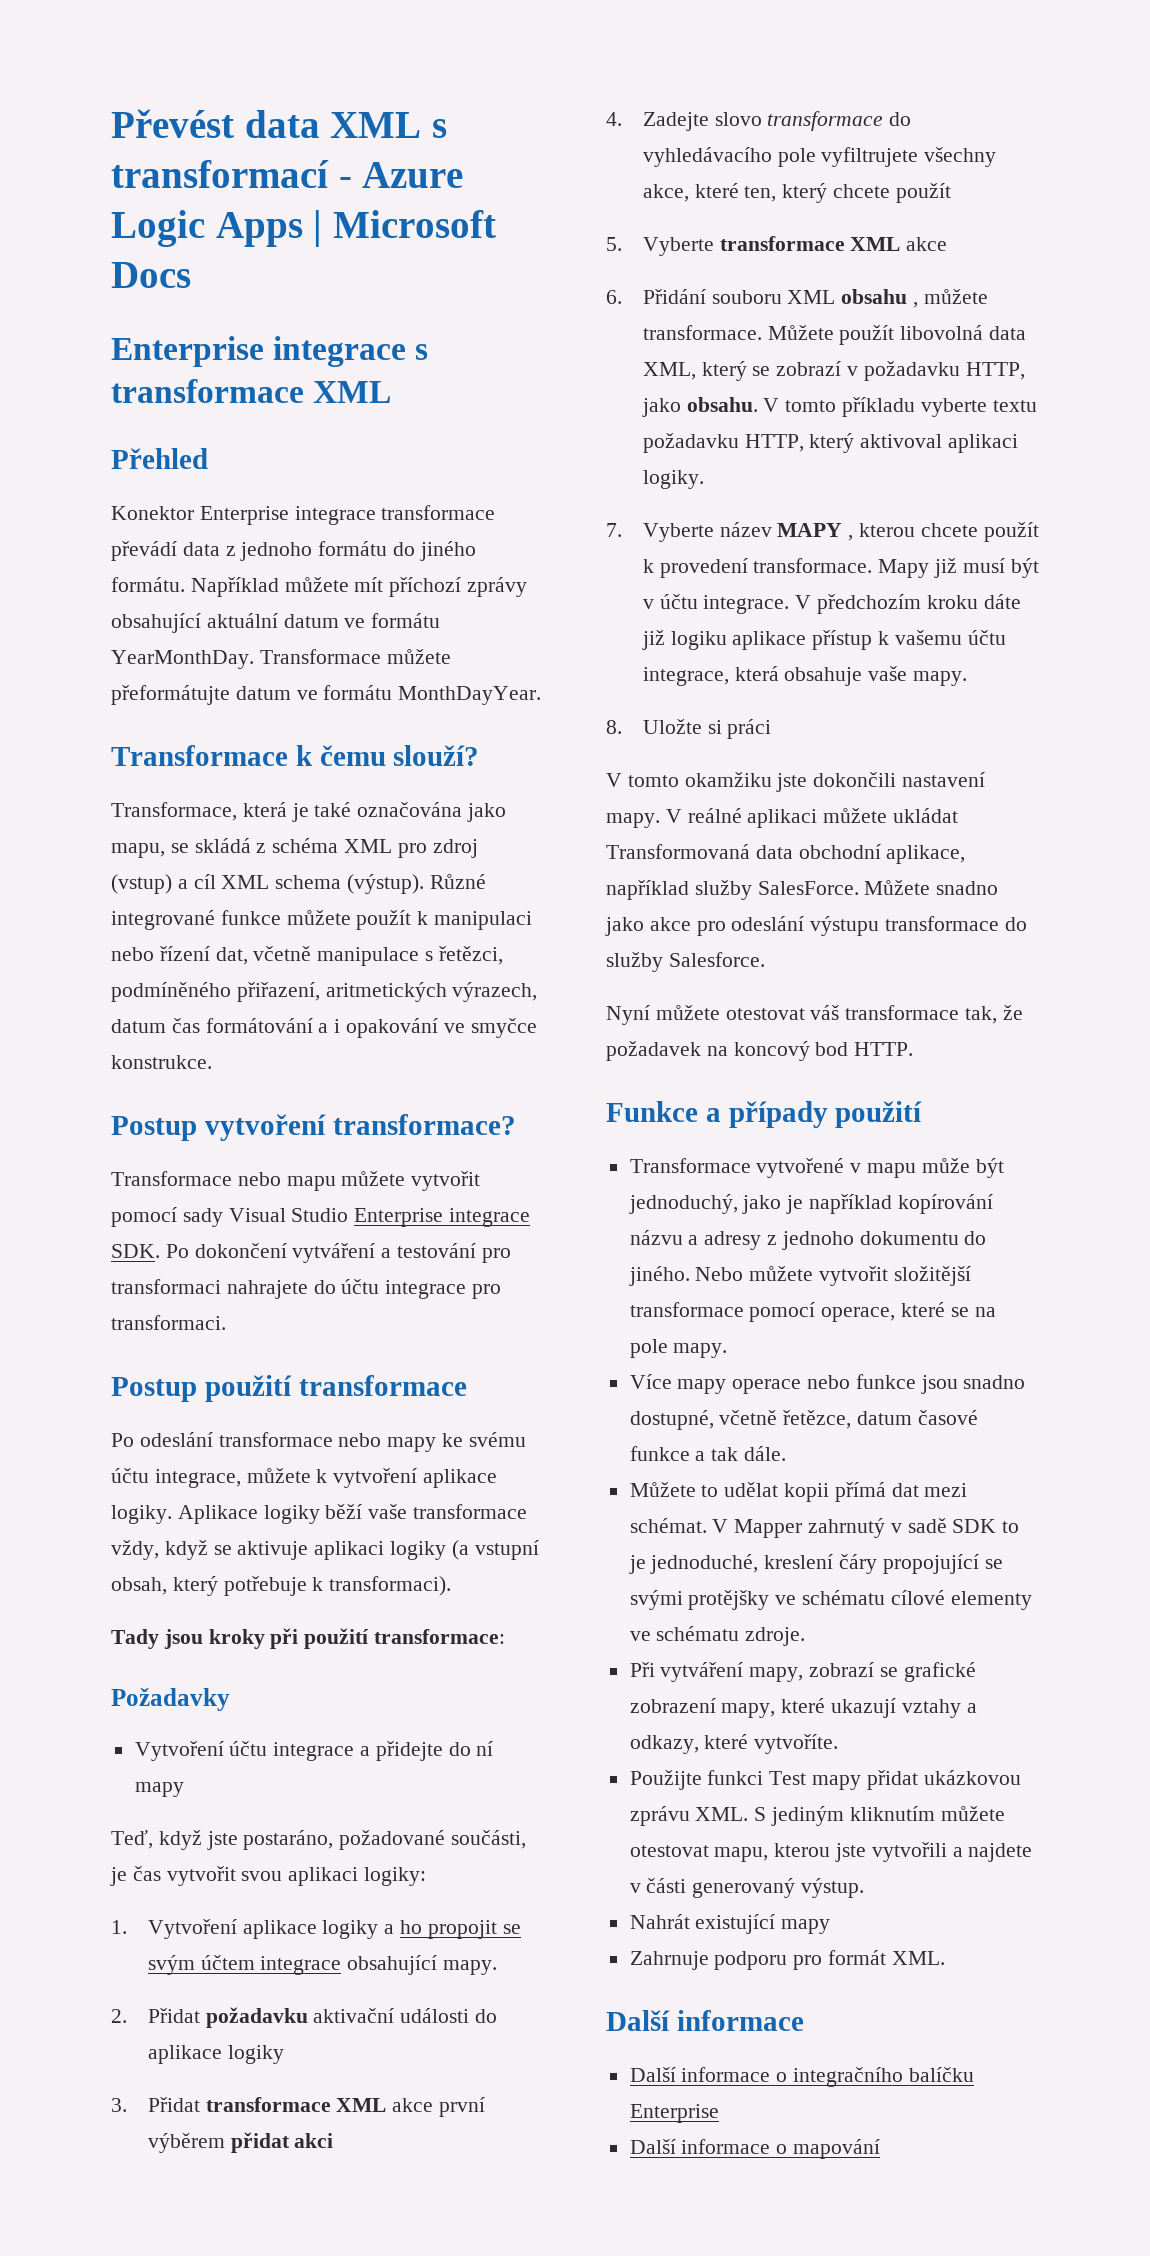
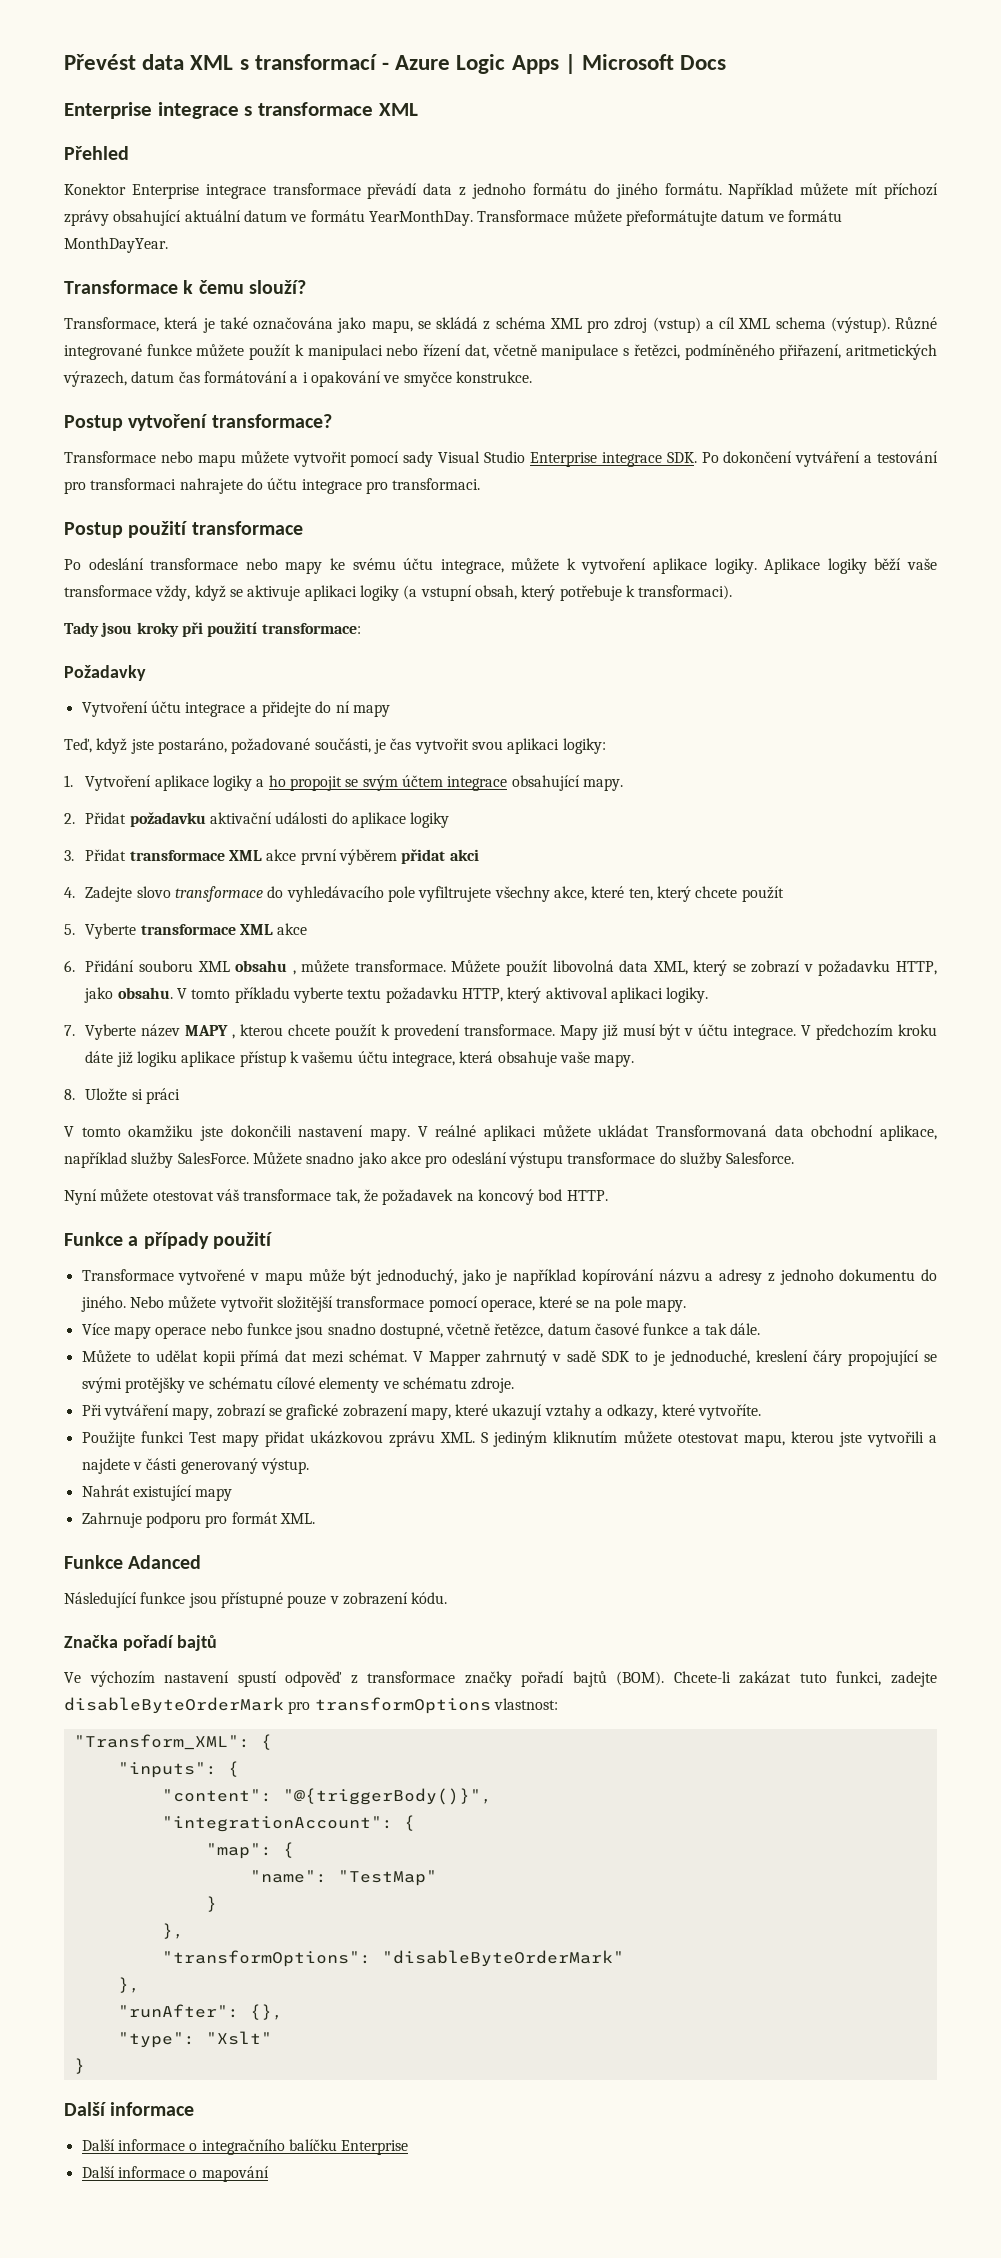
(945, 1958) none -> [64,1555,202,1569] [64,1592,448,1608] [64,1635,217,1651] [64,1671,937,1687] [64,1697,558,1714] [73,1734,272,1750] [117,1761,239,1778] [161,1788,492,1805] [161,1815,415,1832] [205,1842,294,1859] [249,1870,437,1886] [205,1896,217,1912] [161,1923,184,1939] [161,1950,624,1967] [117,1977,140,1993] [117,2004,283,2020] [117,2031,272,2048] [73,2058,85,2074] // Funkce Adanced // Následující funkce jsou přístupné pouze v zobrazení kódu. // Značka pořadí bajtů // Ve výchozím nastavení spustí odpověď z transformace značky pořadí bajtů (BOM). Chcete-li zakázat tuto funkci, zadejte disableByteOrderMark pro transformOptions vlastnost: // "Transform_XML": { // "inputs": { // "content": "@{triggerBody()}", // "integrationAccount": { // "map": { // "name": "TestMap" // } // }, // "transformOptions": "disableByteOrderMark" // }, // "runAfter": {}, // "type": "Xslt" // }

